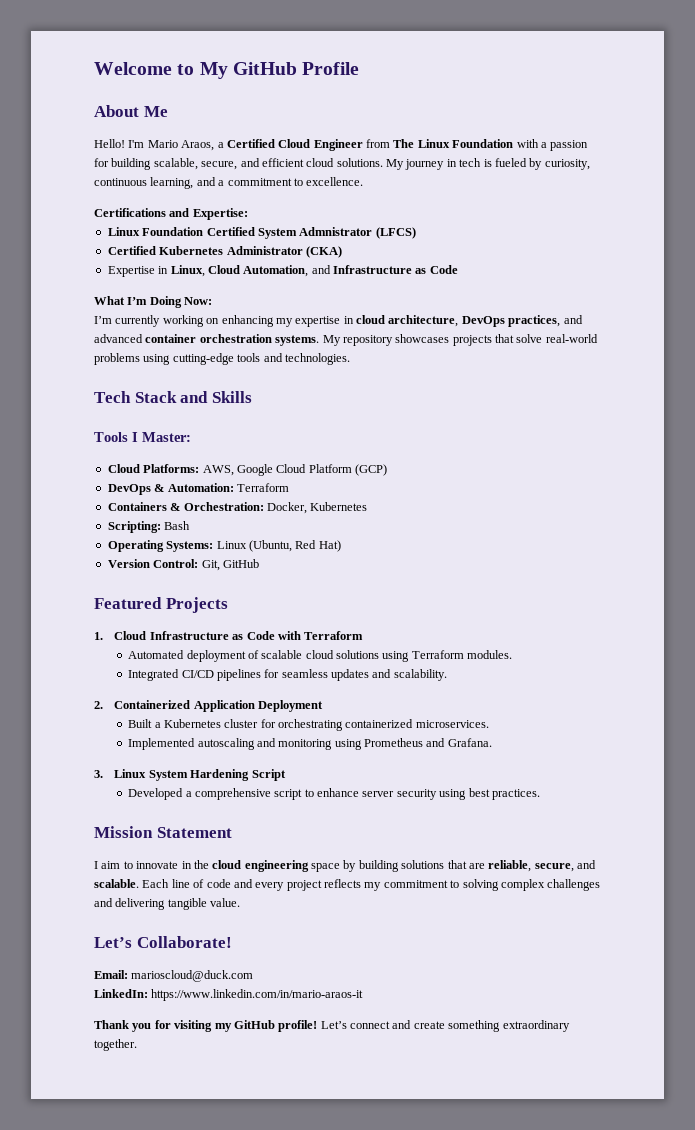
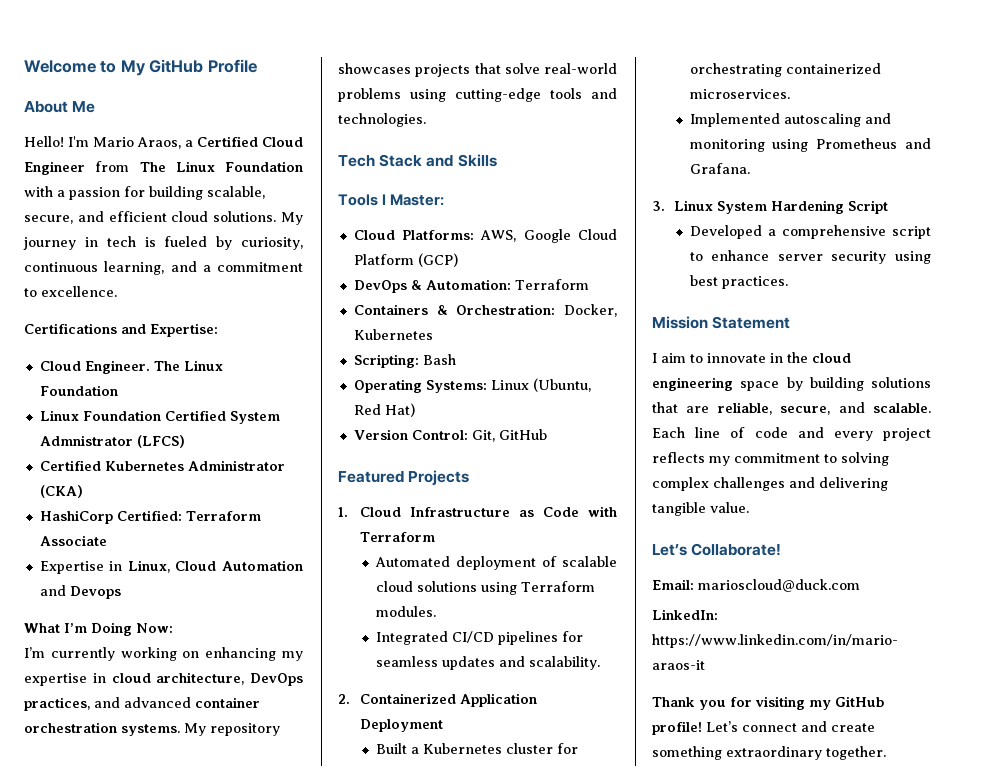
(248, 214) none -> [39,360,223,374] [39,385,118,396] // Cloud Engineer. The Linux Foundation
(342, 252) none -> [39,510,261,524] [39,535,107,546] // HashiCorp Certified: Terraform Associate
[243,265,458,277] Automation, and Infrastructure as Code -> [222,560,303,571] [39,585,121,599] Automation and Devops

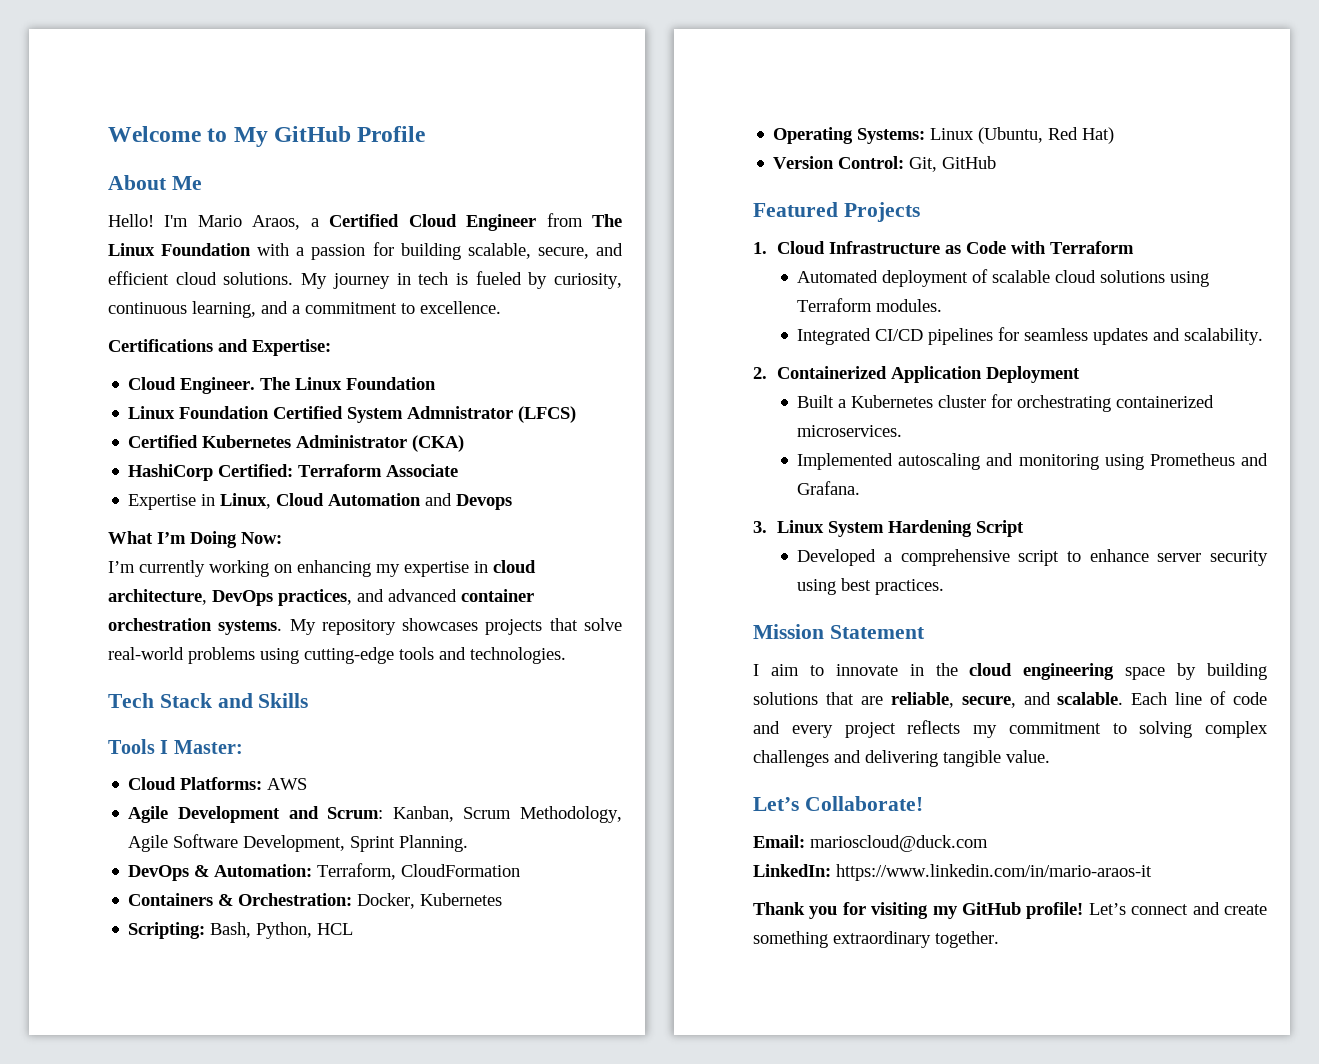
[480,229,617,243] [353,253,458,267] AWS, Google Cloud Platform (GCP) -> [267,778,308,790] [128,806,622,823] [128,834,469,852] AWS // Agile Development and Scrum: Kanban, Scrum Methodology, Agile Software Development, Sprint Planning.
[514,279,589,290] Terraform -> [317,863,521,880] Terraform, CloudFormation
[422,354,456,365] Bash -> [210,922,354,939] Bash, Python, HCL

